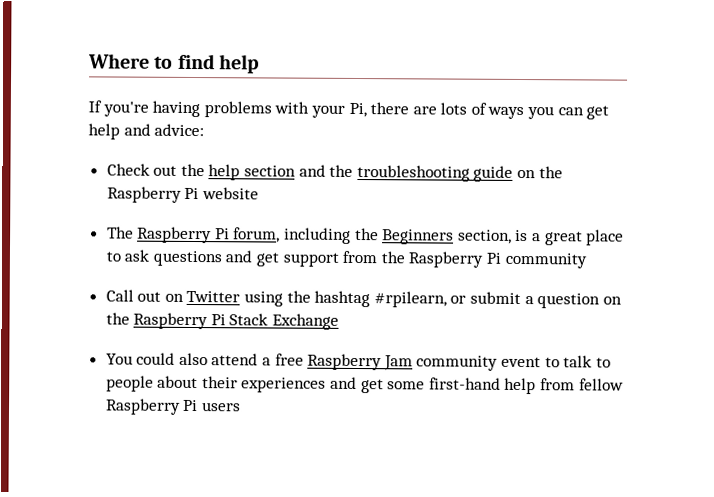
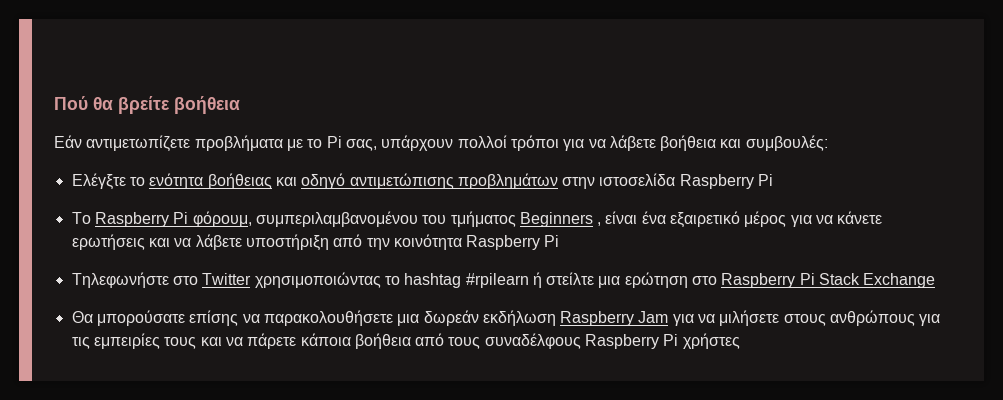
[88,53,260,74] [88,100,610,120] [88,123,205,140] [106,163,563,182] [106,186,259,203] [106,226,625,246] [105,249,587,269] [105,289,622,309] [105,312,340,330] [105,352,611,371] [105,375,624,395] [104,398,241,415] Where to find help // If you're having problems with your Pi, there are lots of ways you can get help and advice: // Check out the help section and the troubleshooting guide on the Raspberry Pi website // The Raspberry Pi forum, including the Beginners section, is a great place to ask questions and get support from the Raspberry Pi community // Call out on Twitter using the hashtag #rpilearn, or submit a question on the Raspberry Pi Stack Exchange // You could also attend a free Raspberry Jam community event to talk to people about their experiences and get some first-hand help from fellow Raspberry Pi users -> [54,96,240,114] [54,135,828,152] [71,173,774,190] [71,211,883,228] [71,234,560,251] [71,272,936,288] [71,310,941,326] [71,333,740,349] Πού θα βρείτε βοήθεια // Εάν αντιμετωπίζετε προβλήματα με το Pi σας, υπάρχουν πολλοί τρόποι για να λάβετε βοήθεια και συμβουλές: // Ελέγξτε το ενότητα βοήθειας και οδηγό αντιμετώπισης προβλημάτων στην ιστοσελίδα Raspberry Pi // Το Raspberry Pi φόρουμ, συμπεριλαμβανομένου του τμήματος Beginners , είναι ένα εξαιρετικό μέρος για να κάνετε ερωτήσεις και να λάβετε υποστήριξη από την κοινότητα Raspberry Pi // Τηλεφωνήστε στο Twitter χρησιμοποιώντας το hashtag #rpilearn ή στείλτε μια ερώτηση στο Raspberry Pi Stack Exchange // Θα μπορούσατε επίσης να παρακολουθήσετε μια δωρεάν εκδήλωση Raspberry Jam για να μιλήσετε στους ανθρώπους για τις εμπειρίες τους και να πάρετε κάποια βοήθεια από τους συναδέλφους Raspberry Pi χρήστες

